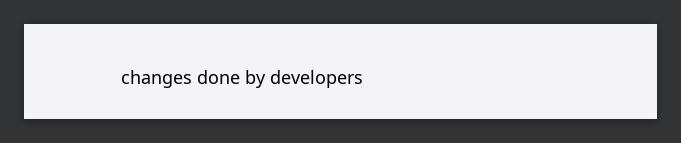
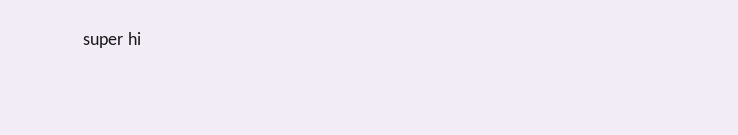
[121,70,363,88] changes done by developers -> [83,32,141,48] super hi

